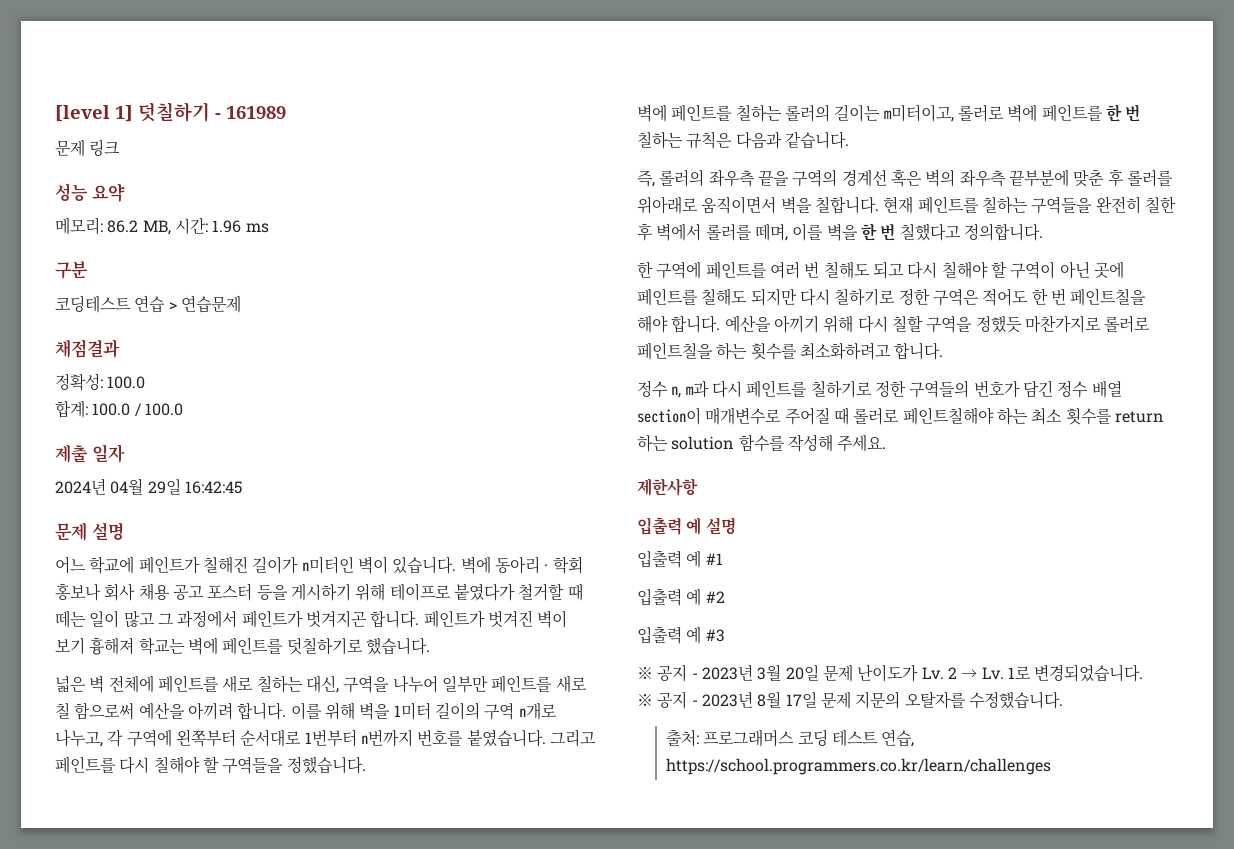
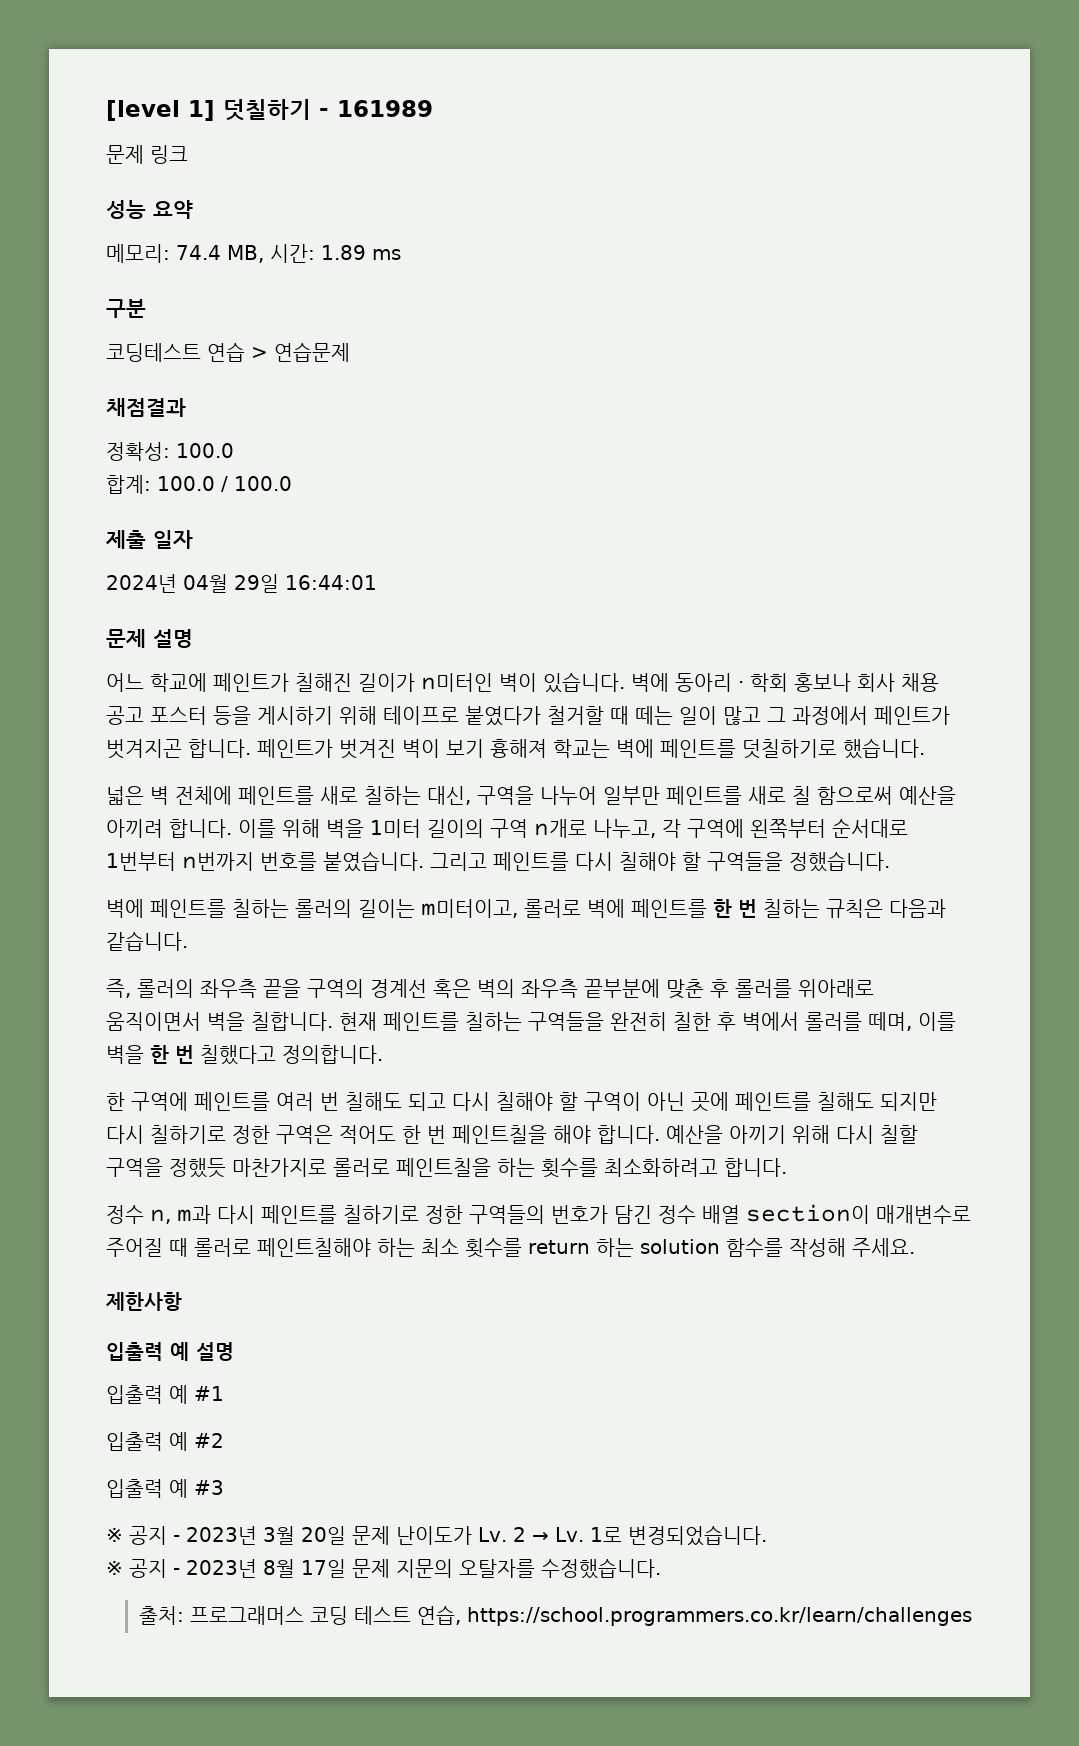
[107,220,139,233] 86.2 -> [176,245,221,260] 74.4
[212,220,242,233] 1.96 -> [321,245,366,260] 1.89
[184,481,242,494] 16:42:45 -> [285,575,377,590] 16:44:01

